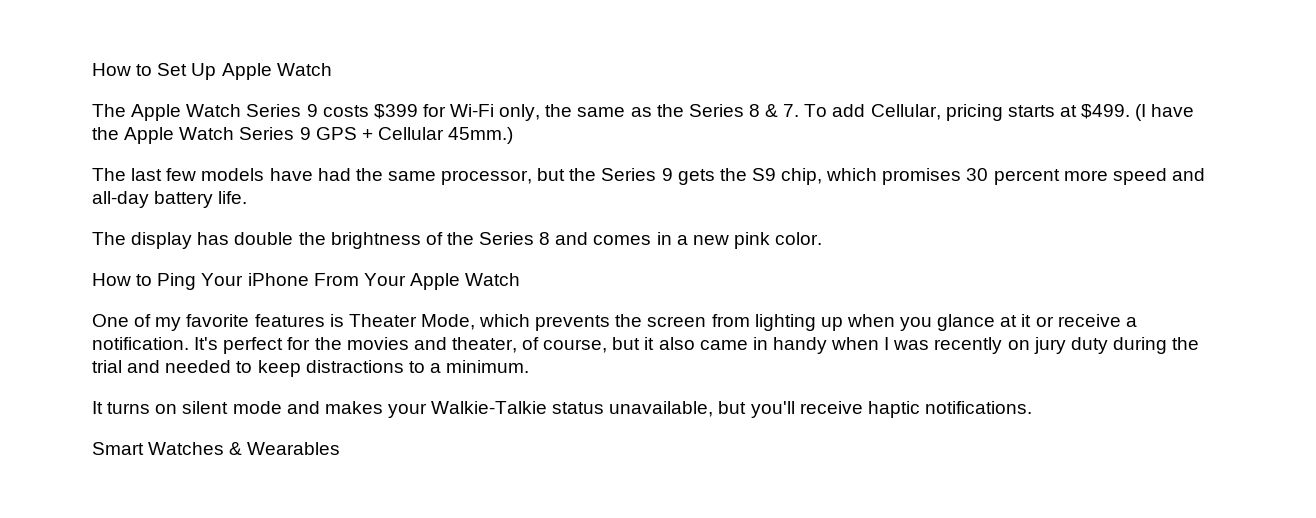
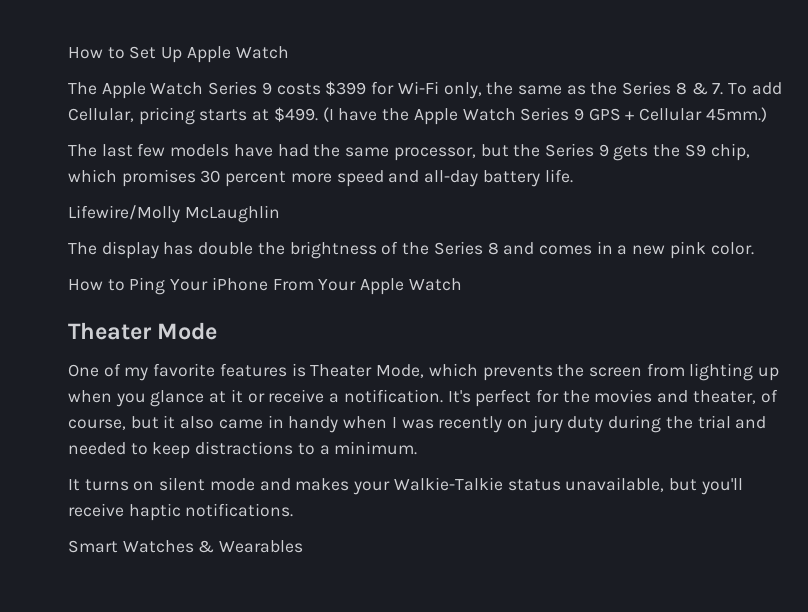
(248, 197) none -> [68,205,280,223] // Lifewire/Molly McLaughlin
(521, 279) none -> [68,322,218,340] // Theater Mode

